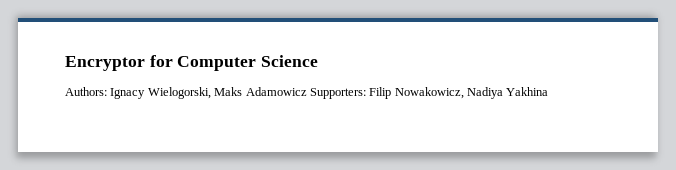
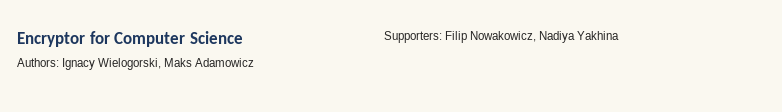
(307, 91) none -> (255, 62) //

